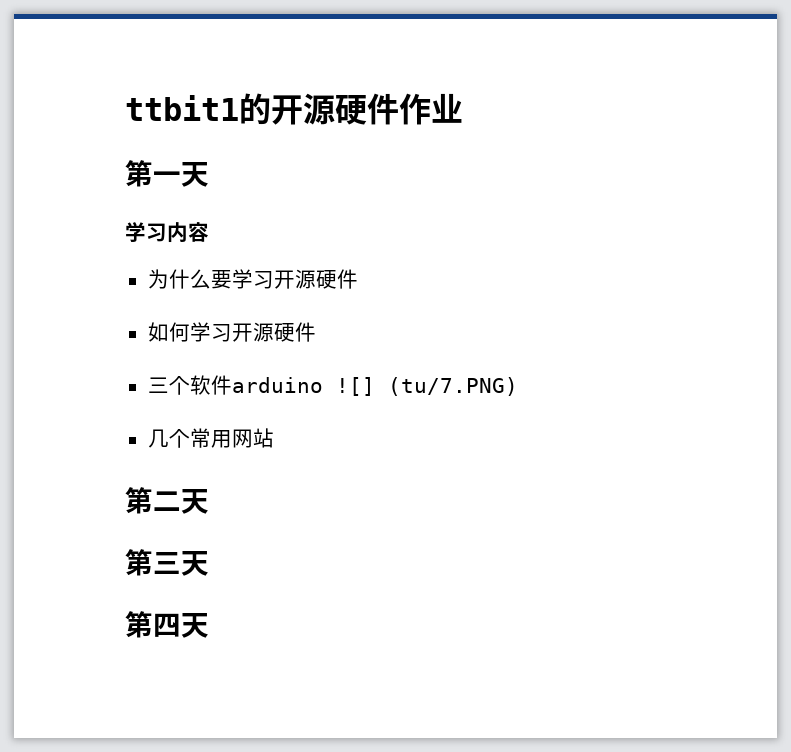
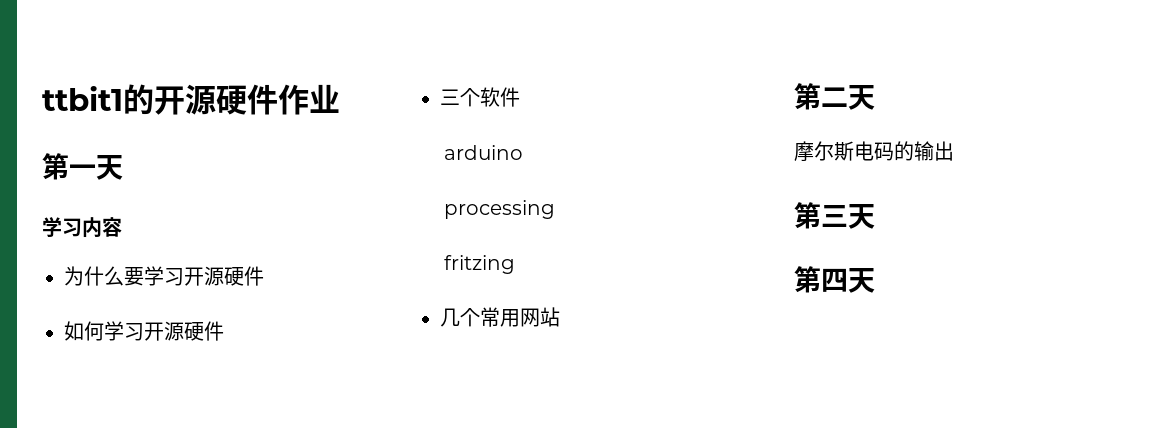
(232, 385) none -> (520, 97) //
[335,377,518,396] ![] (tu/7.PNG) -> [444,200,556,219] [444,255,516,274] // processing // fritzing
(209, 501) none -> [794,141,954,162] // 摩尔斯电码的输出

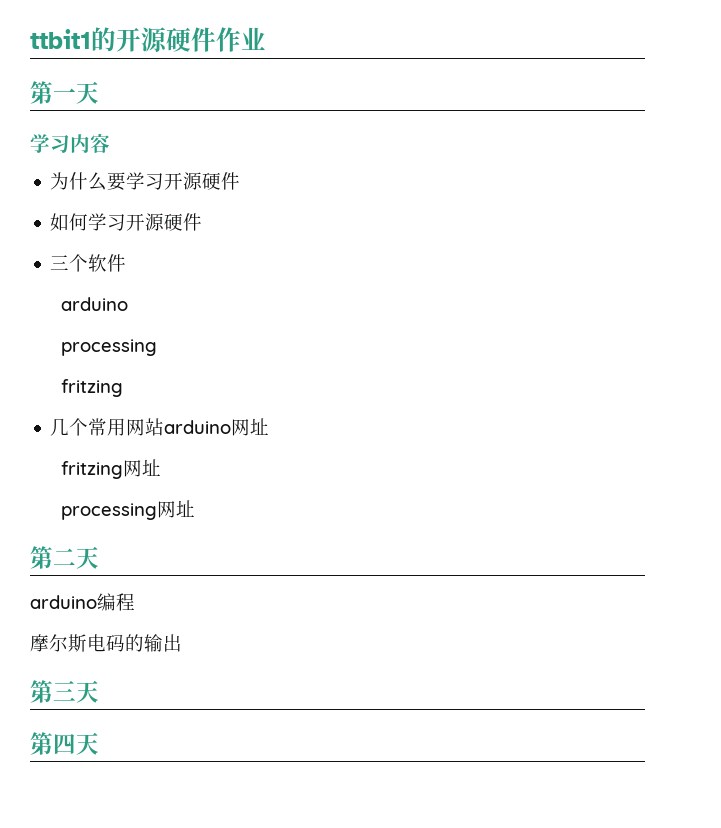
(560, 317) none -> [164,418,270,436] [61,459,162,479] [61,500,196,520] arduino网址 // fritzing网址 // processing网址
(875, 97) none -> [30,593,135,611] // arduino编程

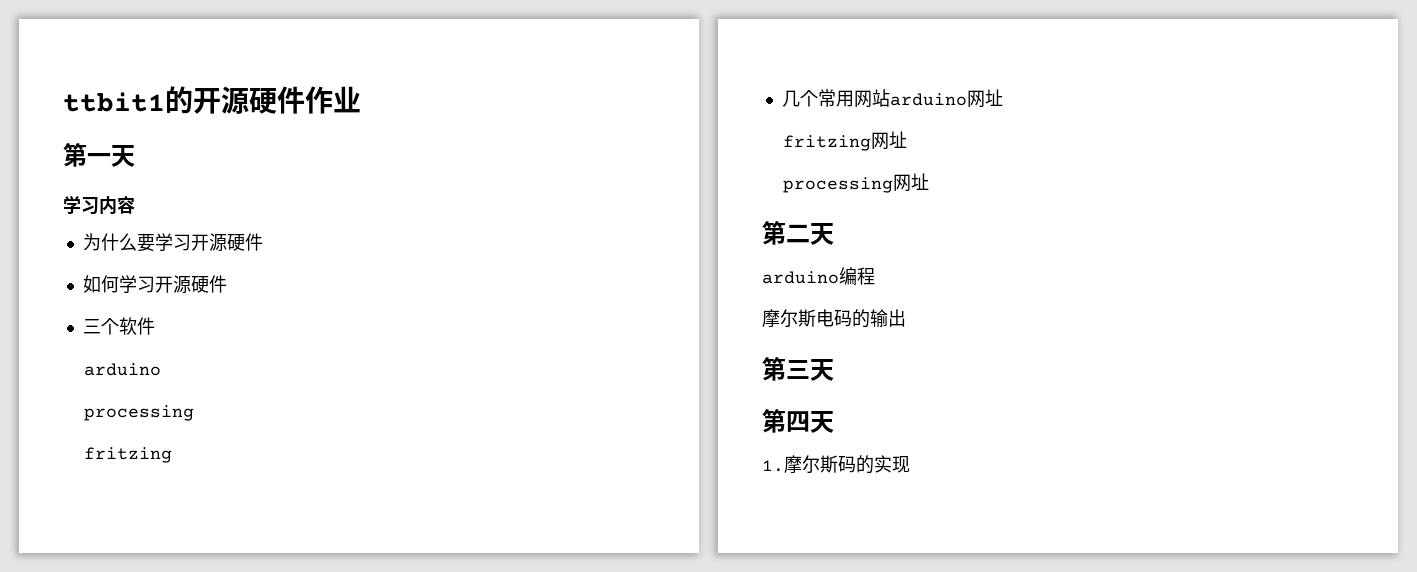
(99, 743) none -> [762,455,910,474] // 1.摩尔斯码的实现

